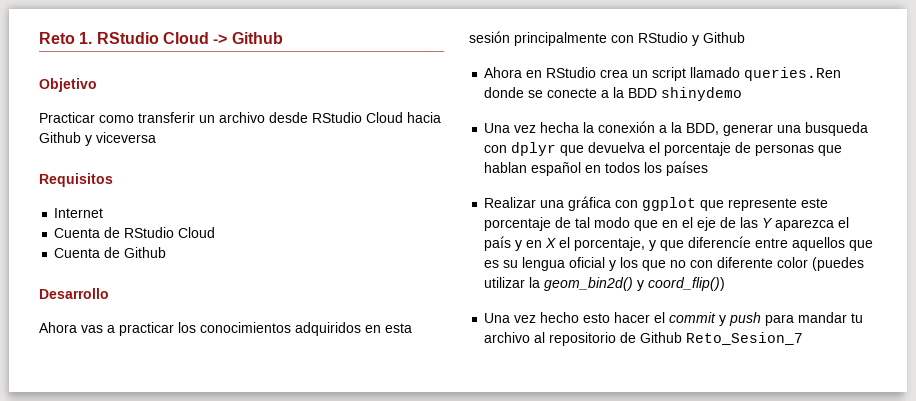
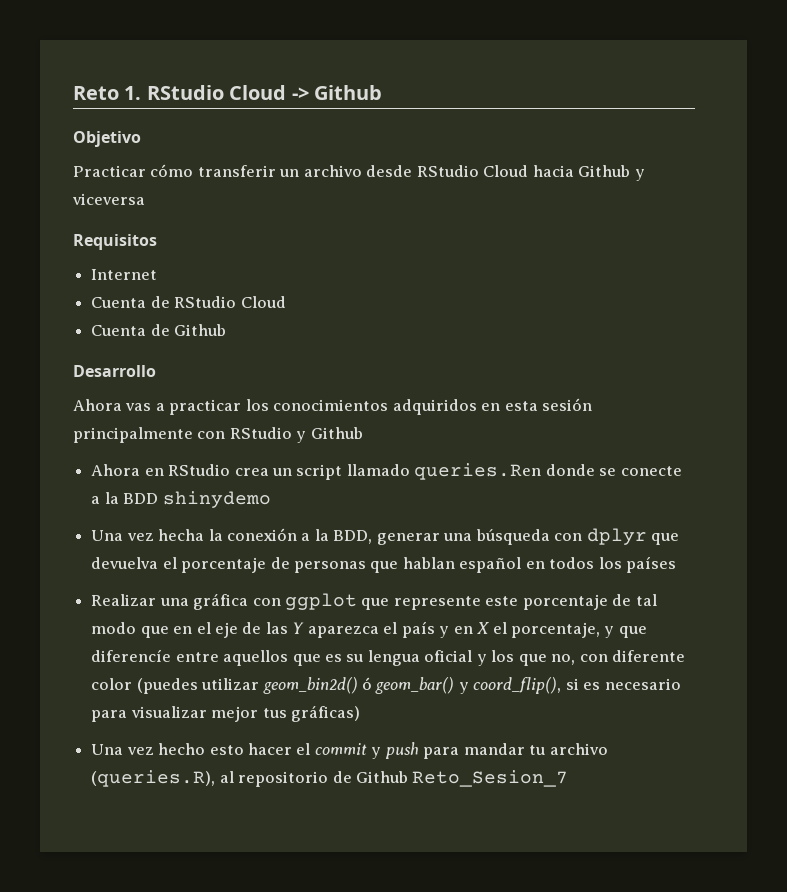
[99,115,134,123] como -> [150,164,194,177] cómo
[805,122,869,136] busqueda -> [475,529,550,545] búsqueda
[670,260,687,268] no -> [551,654,576,665] no,
[529,277,726,291] la geom_bin2d() y coord_flip()) -> [262,677,681,694] [91,705,360,722] geom_bin2d() ó geom_bar() y coord_flip(), si es necesario para visualizar mejor tus gráficas)
(531, 337) none -> [91,770,216,787] (queries.R),

